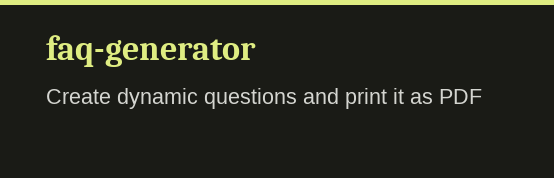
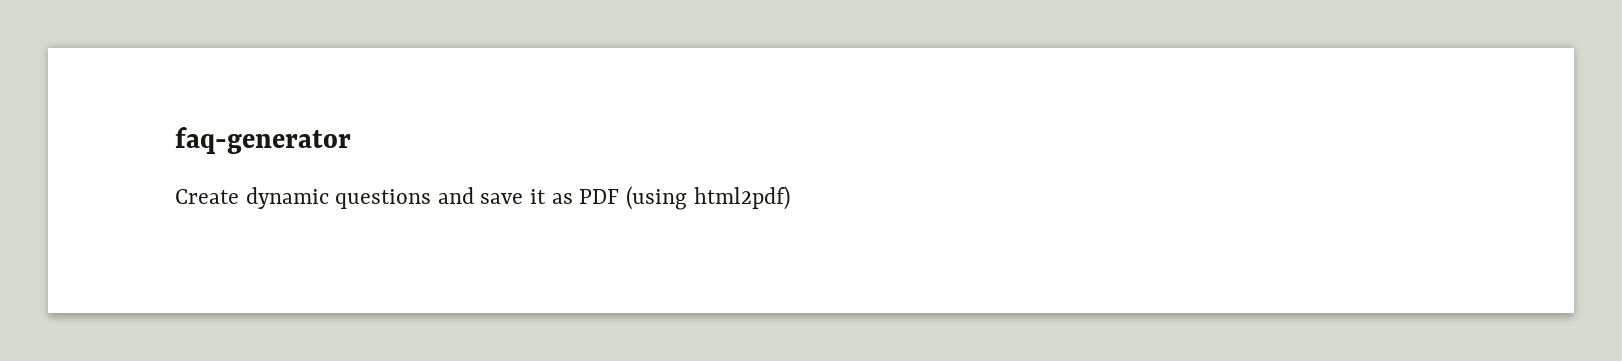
[345,88,387,109] print -> [480,193,524,204] save
(482, 96) none -> [625,186,790,210] (using html2pdf)

